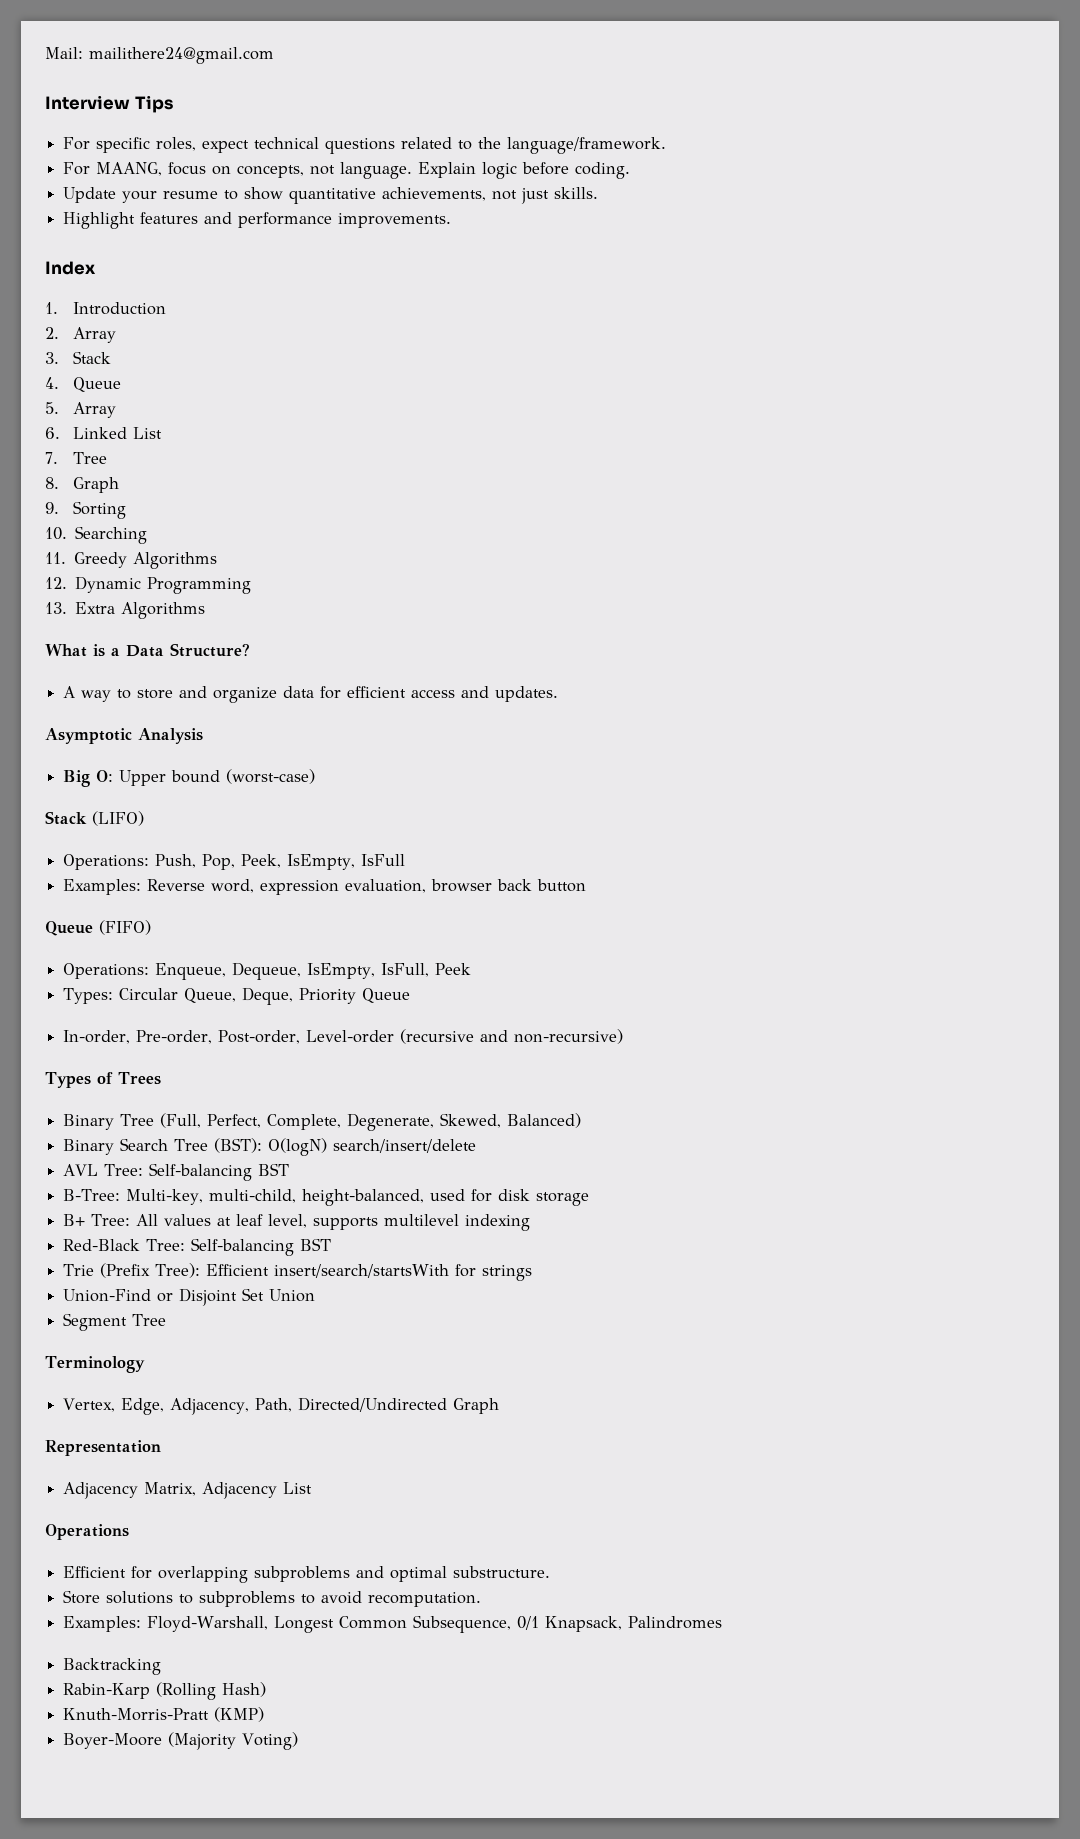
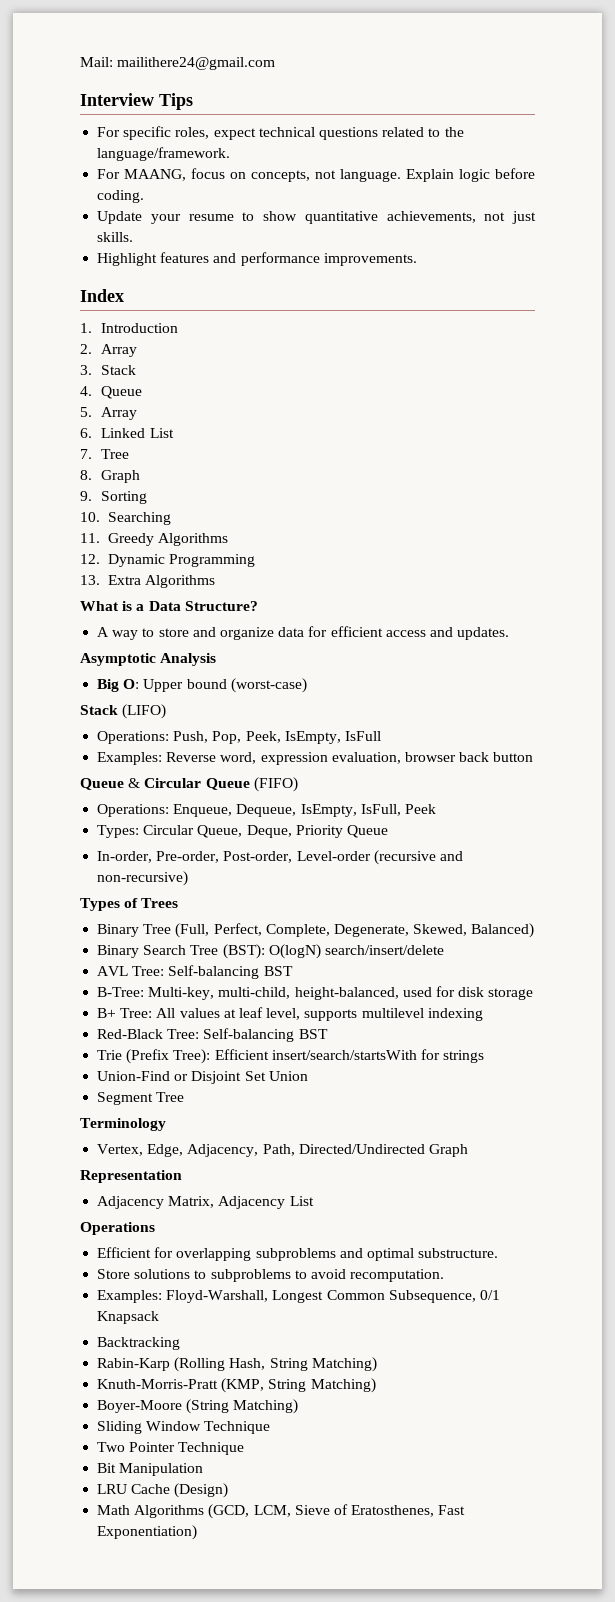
(93, 928) none -> [128,778,250,790] & Circular Queue
[545,1616,723,1632] Knapsack, Palindromes -> [97,1311,160,1324] Knapsack
[222,1682,267,1697] [63,1707,265,1722] [63,1732,299,1750] Hash) // Knuth-Morris-Pratt (KMP) // Boyer-Moore (Majority Voting) -> [229,1357,377,1372] [97,1378,376,1393] [97,1399,299,1414] [97,1421,271,1434] [97,1442,245,1455] [97,1463,204,1476] [97,1483,229,1498] [97,1504,466,1519] [97,1525,198,1540] Hash, String Matching) // Knuth-Morris-Pratt (KMP, String Matching) // Boyer-Moore (String Matching) // Sliding Window Technique // Two Pointer Technique // Bit Manipulation // LRU Cache (Design) // Math Algorithms (GCD, LCM, Sieve of Eratosthenes, Fast Exponentiation)

